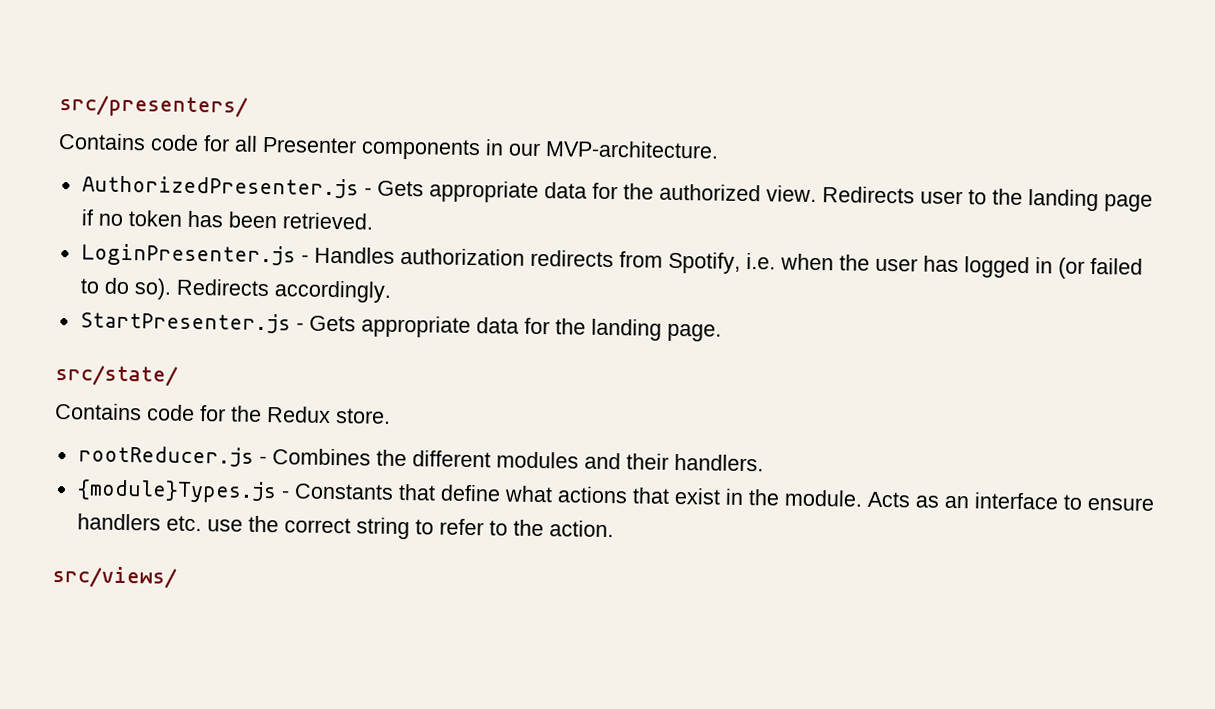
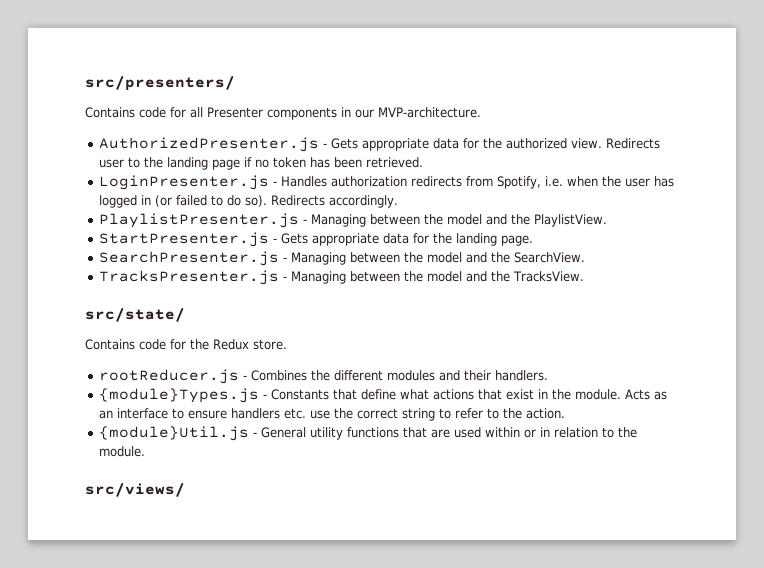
(392, 291) none -> [99,213,608,228] // PlaylistPresenter.js - Managing between the model and the PlaylistView.
(722, 332) none -> [99,251,586,266] [99,270,585,285] // SearchPresenter.js - Managing between the model and the SearchView. // TracksPresenter.js - Managing between the model and the TracksView.
(614, 529) none -> [99,426,638,441] [99,446,146,457] // {module}Util.js - General utility functions that are used within or in relation to the module.

